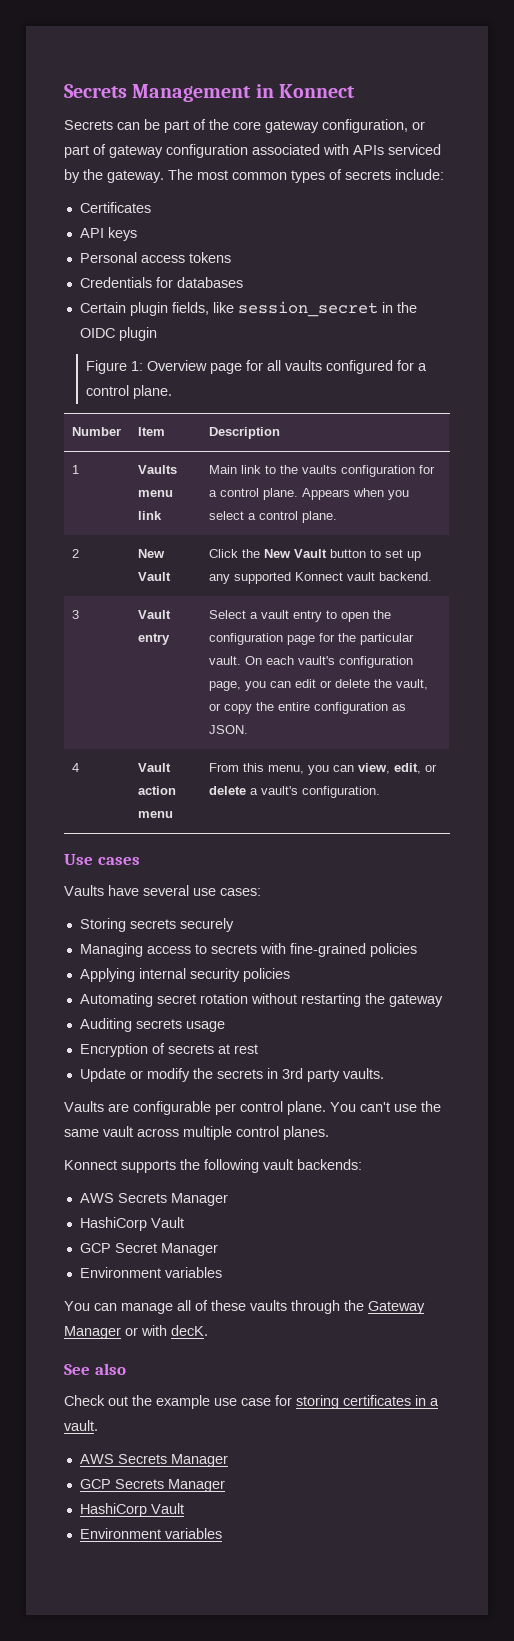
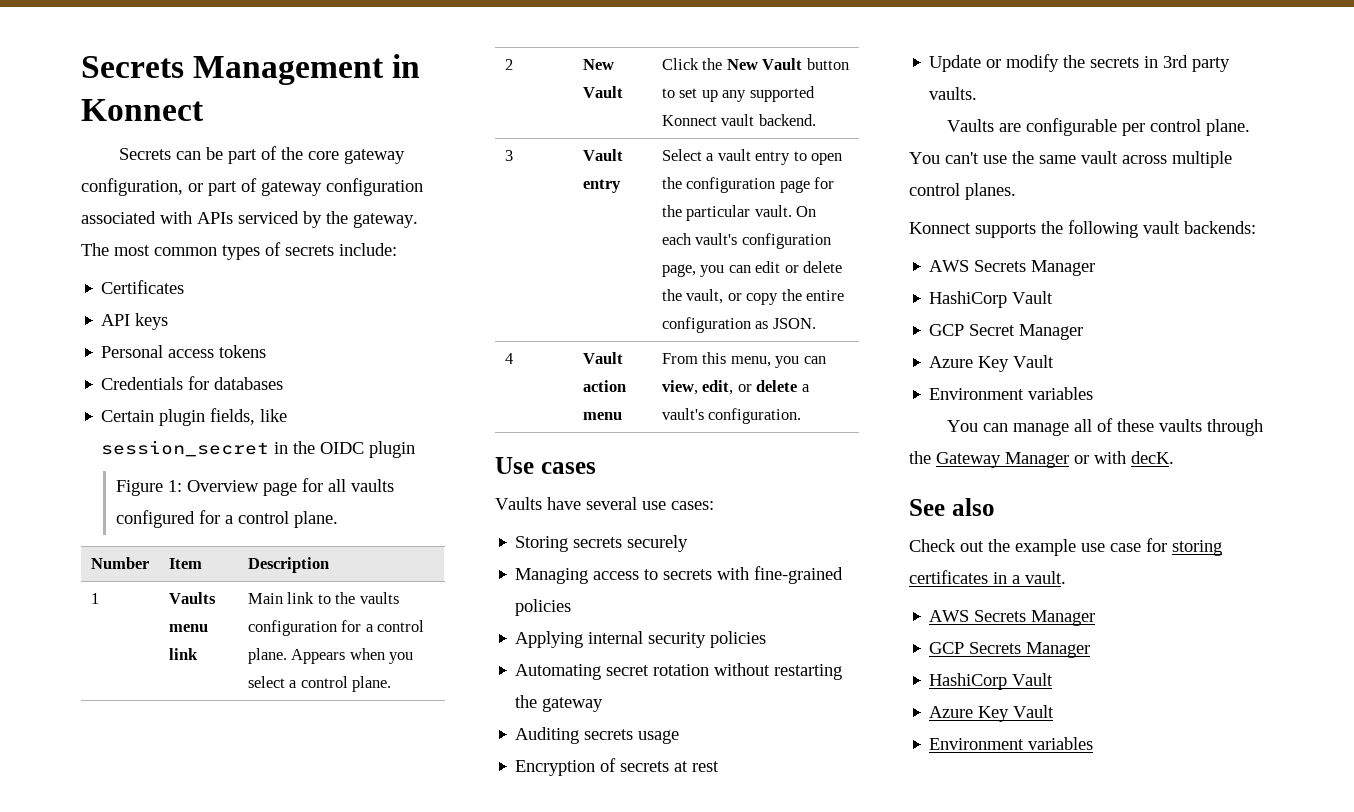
(218, 1249) none -> [929,355,1055,372] // Azure Key Vault
(184, 1508) none -> [929,705,1055,722] // Azure Key Vault

